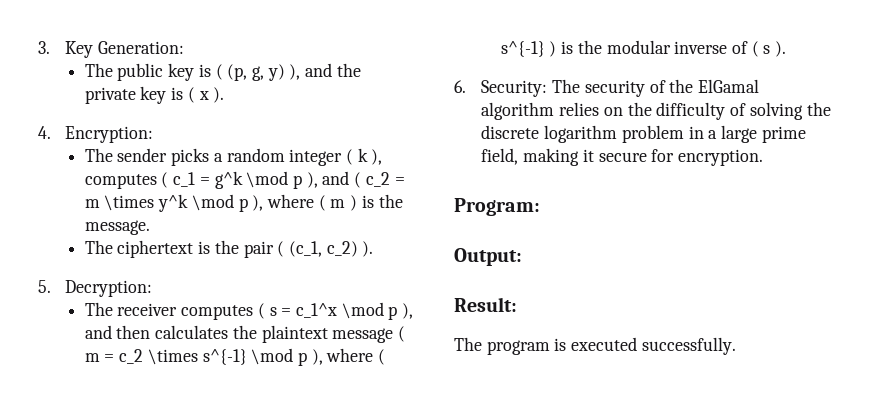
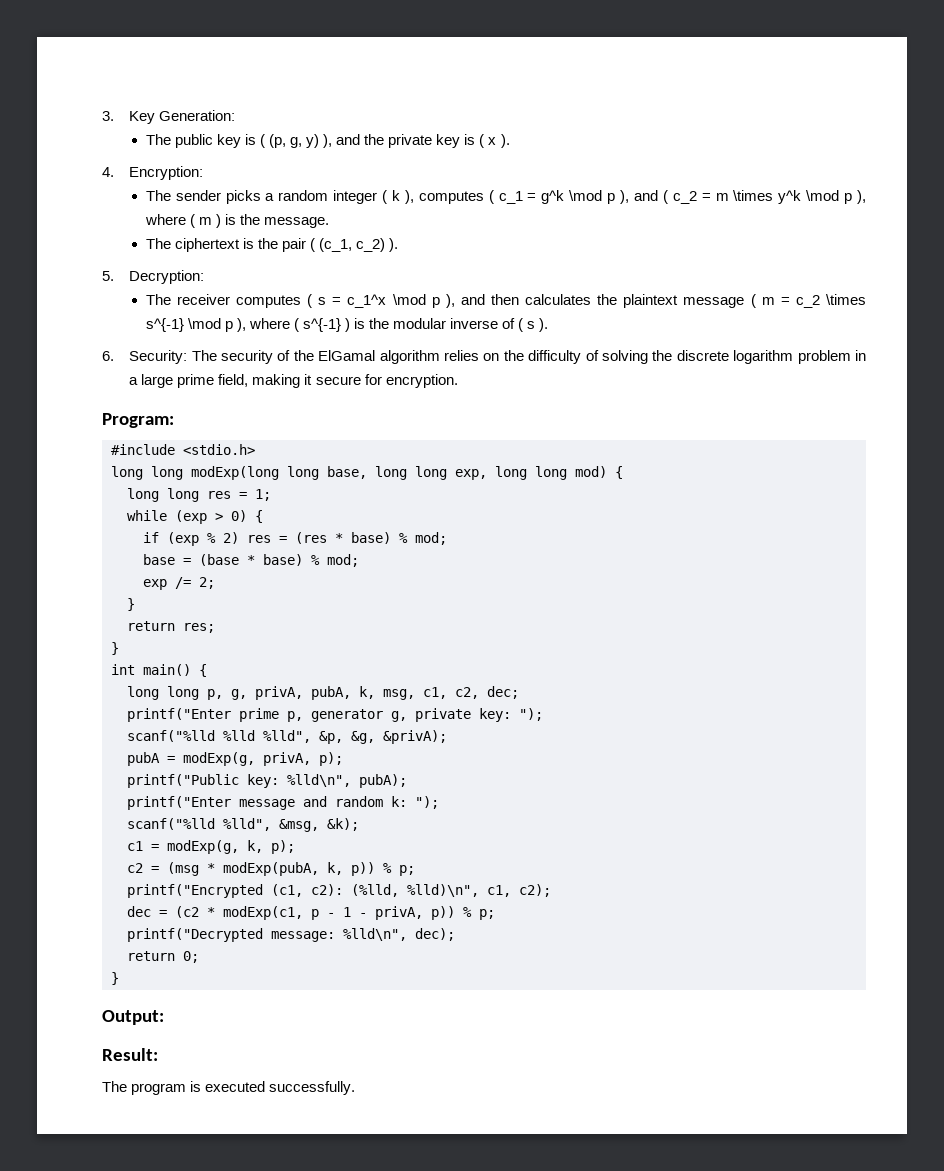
(540, 207) none -> [111,444,255,455] [111,466,623,480] [127,488,271,502] [127,510,263,524] [143,532,447,546] [143,554,359,567] [143,577,215,590] [127,598,135,611] [127,621,215,633] [111,642,119,655] [111,664,207,677] [127,686,519,700] [127,708,543,722] [127,730,447,744] [127,752,343,766] [127,774,407,788] [127,796,439,810] [127,818,359,832] [127,840,295,854] [127,862,415,876] [127,884,551,898] [127,906,495,920] [127,928,455,942] [127,951,199,963] [111,972,119,985] // #include <stdio.h> // long long modExp(long long base, long long exp, long long mod) { // long long res = 1; // while (exp > 0) { // if (exp % 2) res = (res * base) % mod; // base = (base * base) % mod; // exp /= 2; // } // return res; // } // int main() { // long long p, g, privA, pubA, k, msg, c1, c2, dec; // printf("Enter prime p, generator g, private key: "); // scanf("%lld %lld %lld", &p, &g, &privA); // pubA = modExp(g, privA, p); // printf("Public key: %lld\n", pubA); // printf("Enter message and random k: "); // scanf("%lld %lld", &msg, &k); // c1 = modExp(g, k, p); // c2 = (msg * modExp(pubA, k, p)) % p; // printf("Encrypted (c1, c2): (%lld, %lld)\n", c1, c2); // dec = (c2 * modExp(c1, p - 1 - privA, p)) % p; // printf("Decrypted message: %lld\n", dec); // return 0; // }

